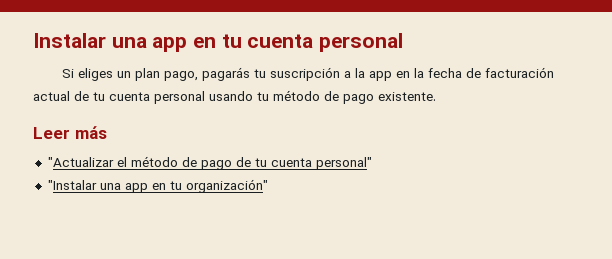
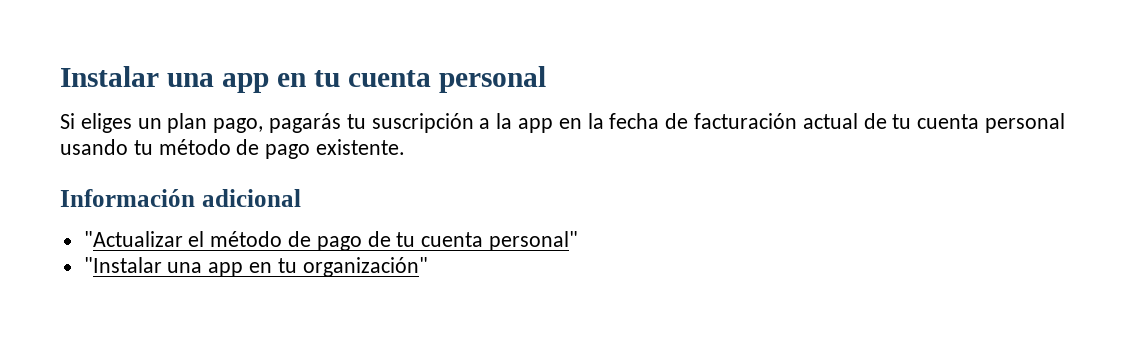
[33,126,107,139] Leer más -> [60,189,301,207] Información adicional

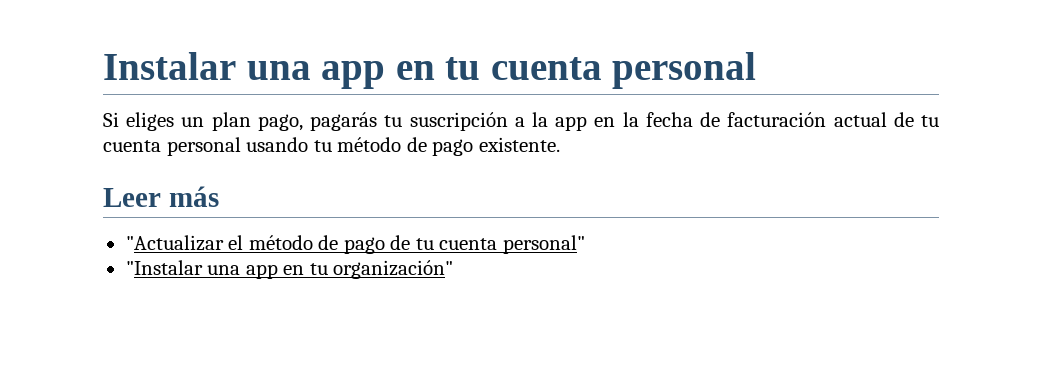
[60,189,301,207] Información adicional -> [103,186,219,207] Leer más

